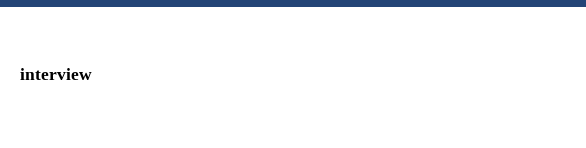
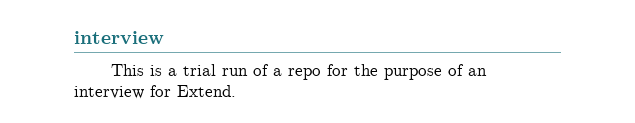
[20,68,92,80] interview -> [74,31,164,44] [110,64,487,80] [74,85,236,99] interview // This is a trial run of a repo for the purpose of an interview for Extend.

